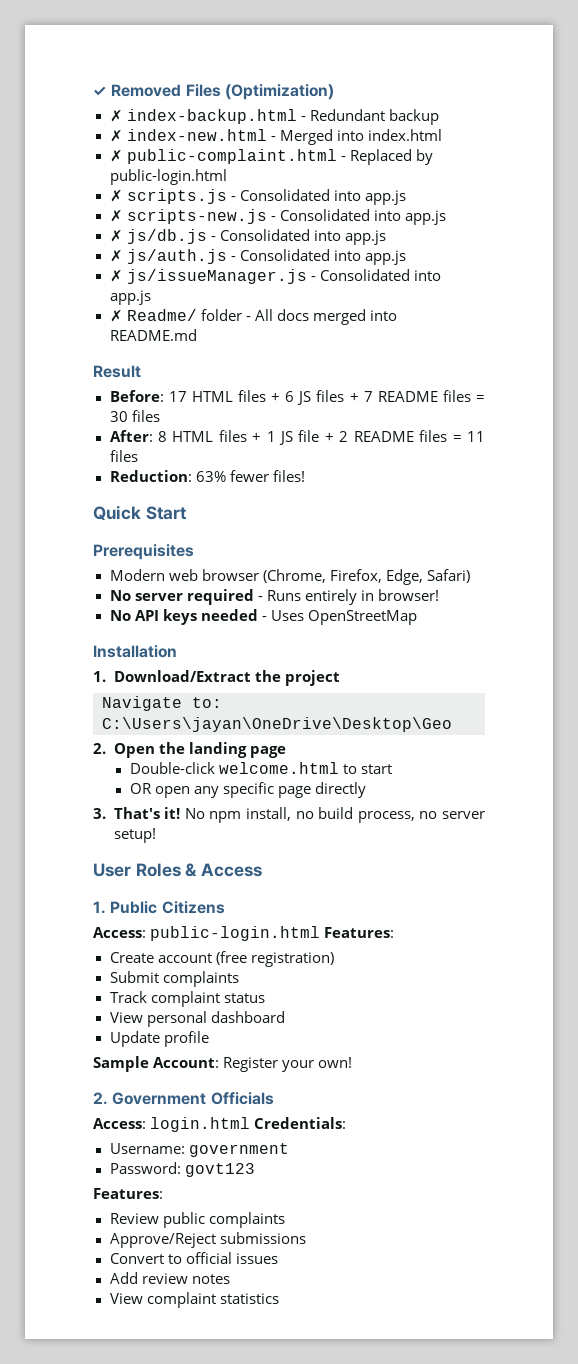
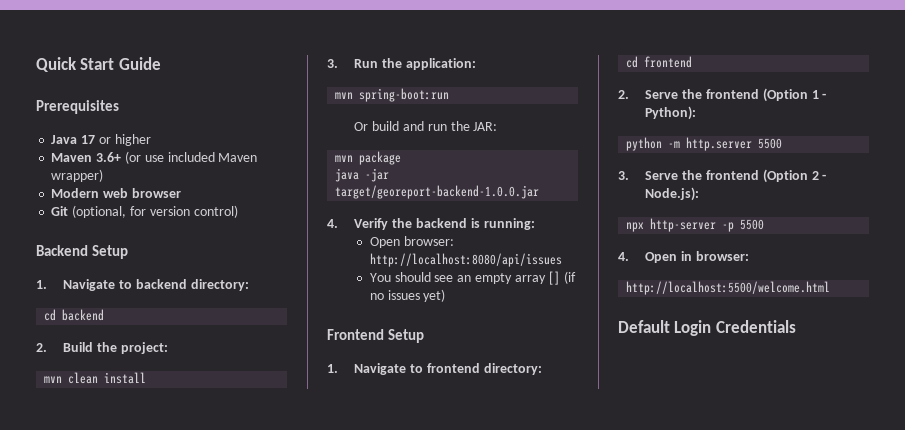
[93,84,334,100] [109,109,439,125] [109,129,442,145] [109,149,433,165] [109,169,227,185] [109,189,406,205] [109,209,446,225] [109,229,386,245] [109,249,406,265] [109,269,441,284] [109,290,151,305] [109,309,397,325] [109,329,197,341] [93,365,141,378] [109,390,485,405] [109,410,160,422] [109,430,485,445] [109,450,138,462] [109,470,305,482] ✓ Removed Files (Optimization) // ✗ index-backup.html - Redundant backup // ✗ index-new.html - Merged into index.html // ✗ public-complaint.html - Replaced by public-login.html // ✗ scripts.js - Consolidated into app.js // ✗ scripts-new.js - Consolidated into app.js // ✗ js/db.js - Consolidated into app.js // ✗ js/auth.js - Consolidated into app.js // ✗ js/issueManager.js - Consolidated into app.js // ✗ Readme/ folder - All docs merged into README.md // Result // Before: 17 HTML files + 6 JS files + 7 README files = 30 files // After: 8 HTML files + 1 JS file + 2 README files = 11 files // Reduction: 63% fewer files! // -> (36, 64) none
(187, 513) none -> [118,57,161,70] Guide
[109,569,470,585] [109,589,439,605] [109,609,417,625] [93,645,177,658] [93,670,340,686] [102,696,222,711] [102,717,452,732] [93,742,286,758] [129,762,393,774] [129,782,367,798] [93,807,485,823] [113,828,156,843] [93,863,263,877] [93,901,225,914] [93,926,395,941] [109,951,334,967] [109,971,239,987] [109,991,265,1007] [109,1011,285,1027] [109,1031,209,1047] [93,1056,353,1072] [93,1092,274,1105] [93,1117,347,1132] [109,1143,289,1157] [109,1162,255,1177] [93,1188,163,1199] [109,1212,285,1228] [109,1232,306,1248] [109,1252,278,1264] [109,1272,230,1284] [109,1292,279,1308] Modern web browser (Chrome, Firefox, Edge, Safari) // No server required - Runs entirely in browser! // No API keys needed - Uses OpenStreetMap // Installation // 1. Download/Extract the project // Navigate to: C:\Users\jayan\OneDrive\Desktop\Geo // 2. Open the landing page // Double-click welcome.html to start // OR open any specific page directly // 3. That's it! No npm install, no build process, no server setup! // User Roles & Access // 1. Public Citizens // Access: public-login.html Features: // Create account (free registration) // Submit complaints // Track complaint status // View personal dashboard // Update profile // Sample Account: Register your own! // 2. Government Officials // Access: login.html Credentials: // Username: government // Password: govt123 // Features: // Review public complaints // Approve/Reject submissions // Convert to official issues // Add review notes // View complaint statistics -> [51,134,151,146] [51,151,258,164] [51,169,104,182] [51,188,181,198] [51,205,238,218] [36,245,129,259] [36,279,249,291] [44,309,105,321] [36,342,168,354] [44,372,147,384] [327,58,476,70] [335,88,450,102] [354,121,498,131] [335,151,402,165] [335,168,390,182] [335,185,540,199] [327,218,535,230] [369,236,454,248] [369,253,562,267] [369,271,577,285] [369,289,446,302] [327,329,425,343] [327,363,542,375] [626,56,693,68] [618,88,827,102] [645,106,697,120] [626,137,783,151] [618,169,827,183] [645,187,700,201] [626,218,765,232] [618,251,749,263] [626,281,831,295] [618,320,796,336] Java 17 or higher // Maven 3.6+ (or use included Maven wrapper) // Modern web browser // Git (optional, for version control) // Backend Setup // 1. Navigate to backend directory: // cd backend // 2. Build the project: // mvn clean install // 3. Run the application: // mvn spring-boot:run // Or build and run the JAR: // mvn package // java -jar target/georeport-backend-1.0.0.jar // 4. Verify the backend is running: // Open browser: http://localhost:8080/api/issues // You should see an empty array [] (if no issues yet) // Frontend Setup // 1. Navigate to frontend directory: // cd frontend // 2. Serve the frontend (Option 1 - Python): // python -m http.server 5500 // 3. Serve the frontend (Option 2 - Node.js): // npx http-server -p 5500 // 4. Open in browser: // http://localhost:5500/welcome.html // Default Login Credentials

